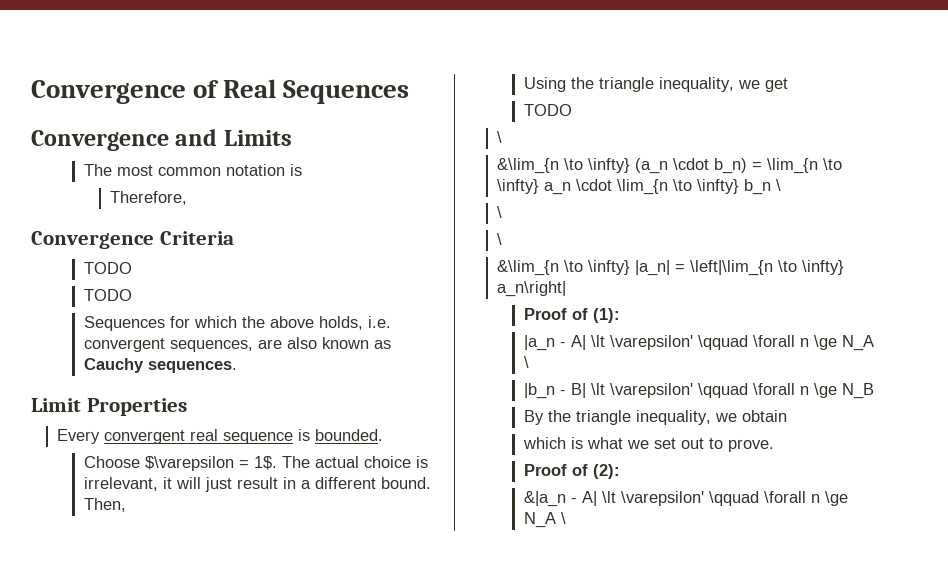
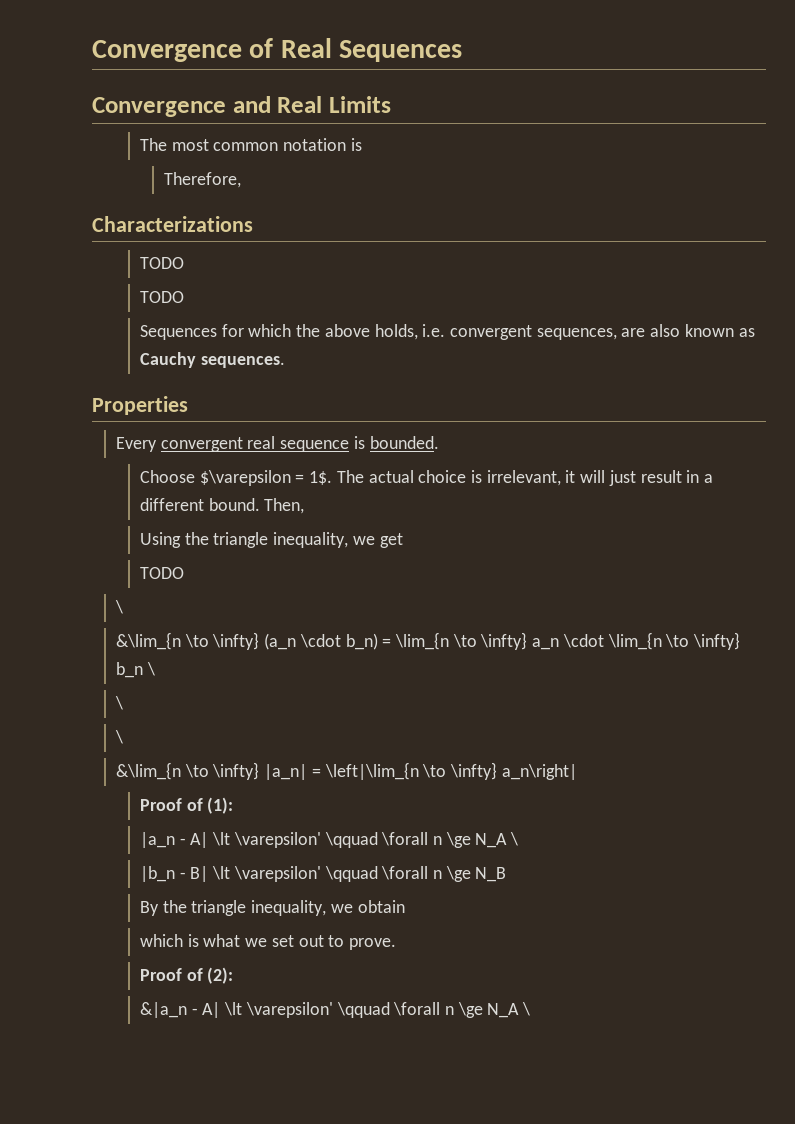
(218, 137) none -> [277,96,323,113] Real
[31,231,234,249] Convergence Criteria -> [92,216,253,232] Characterizations
[31,398,81,412] Limit -> (285, 362) none

